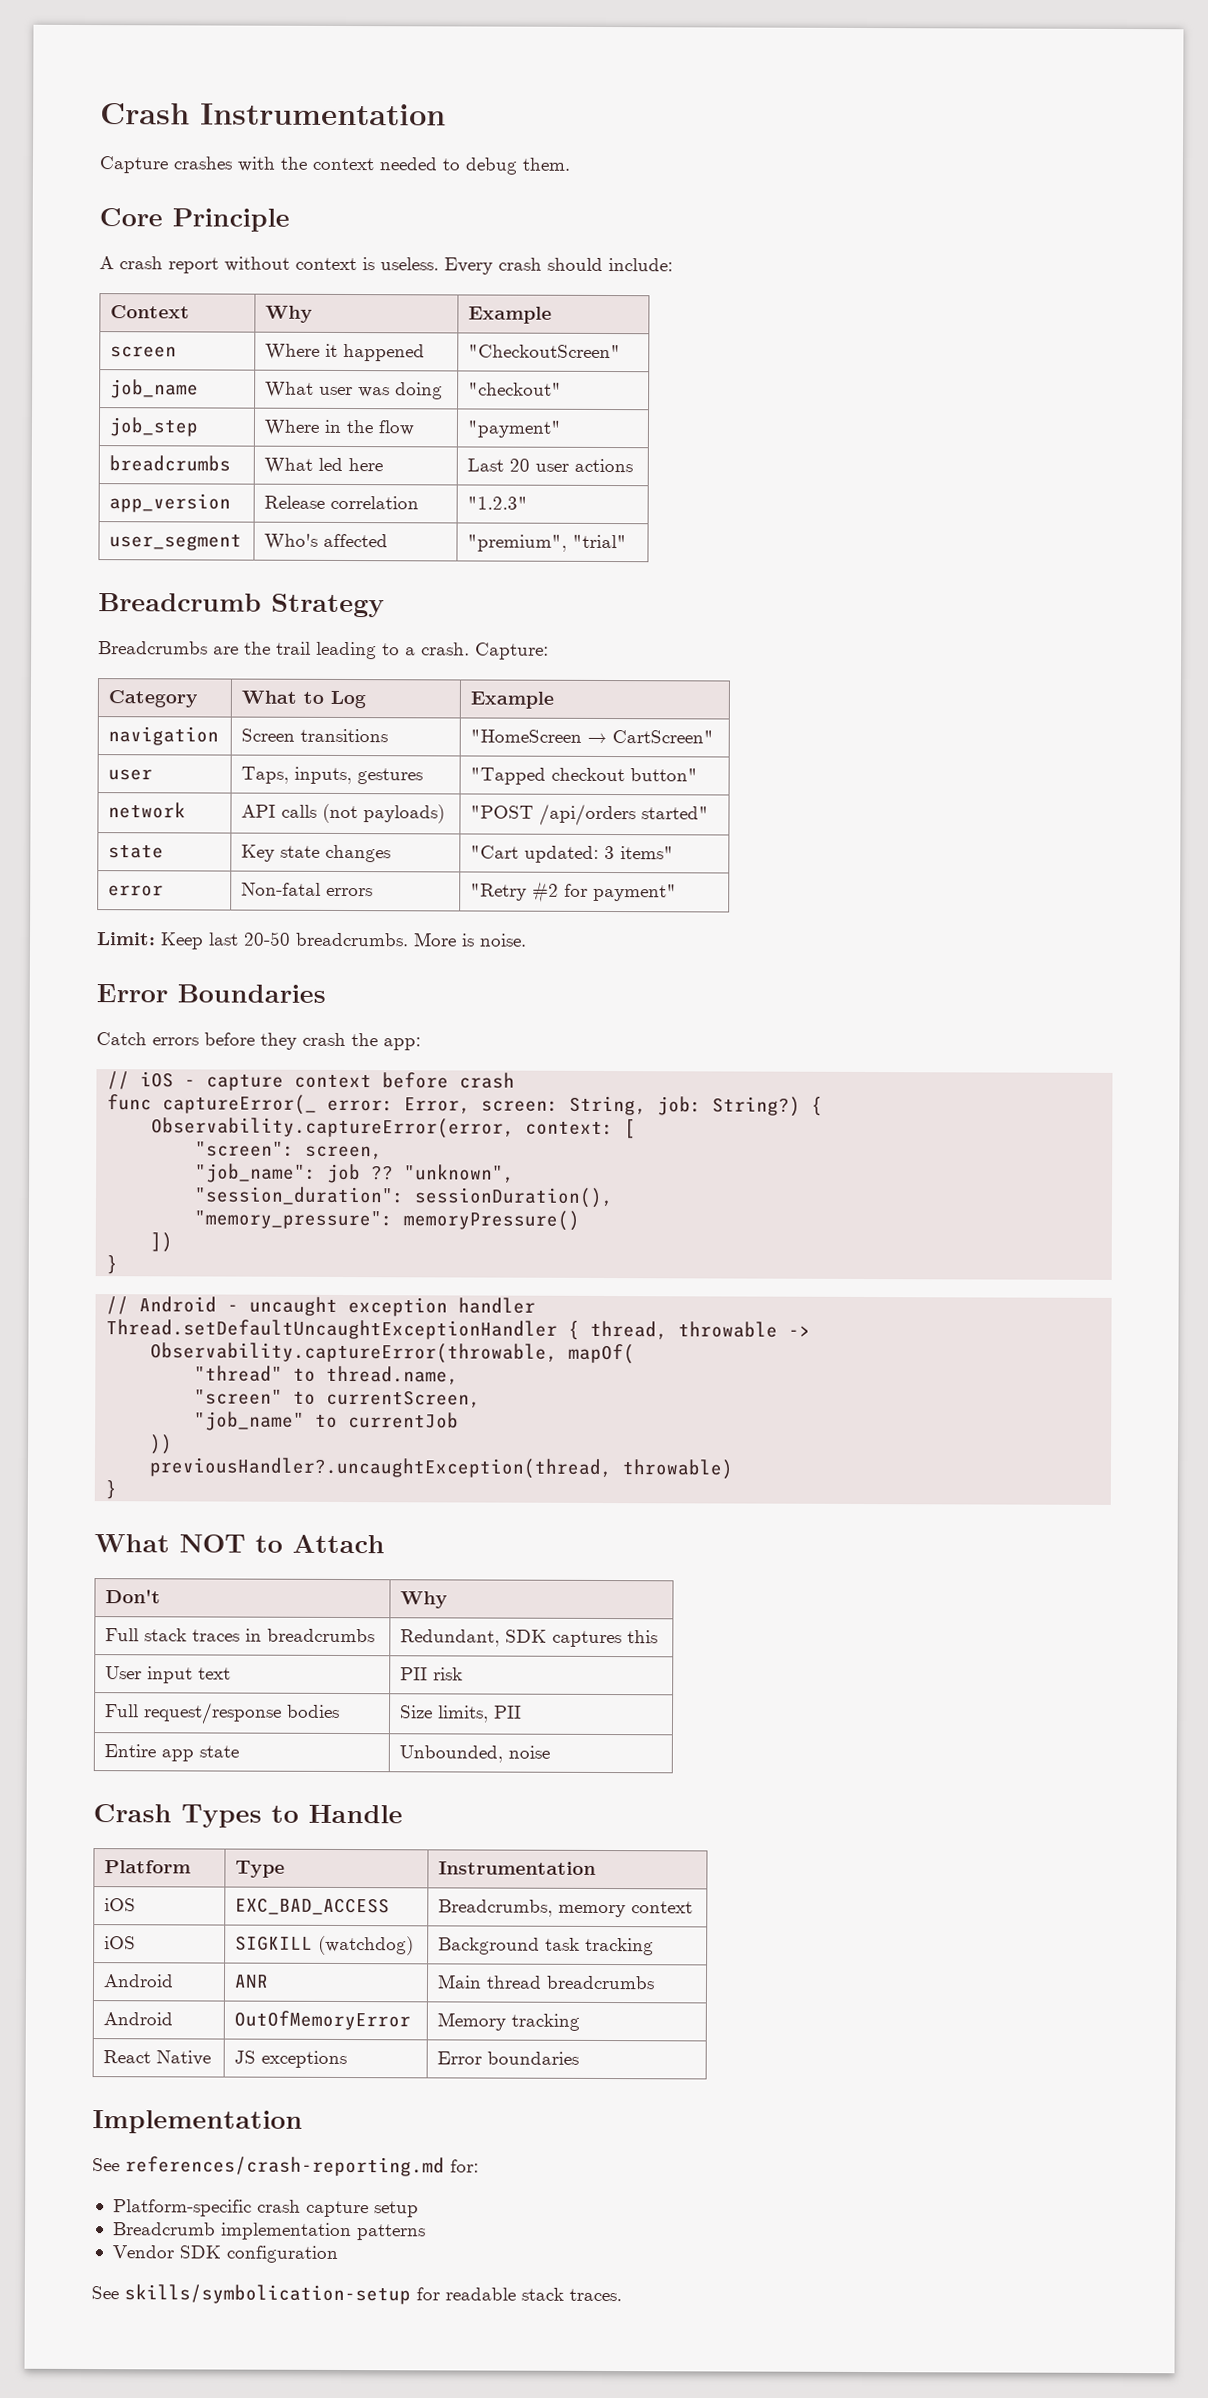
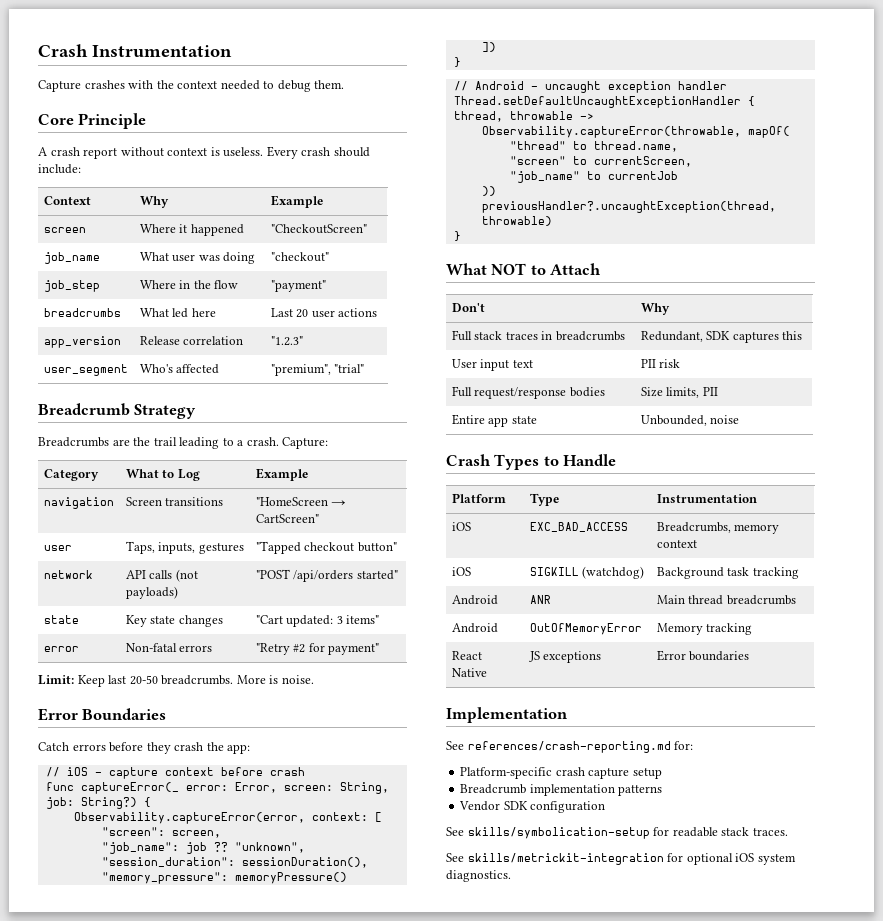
(622, 2295) none -> [446,853,796,865] [446,870,511,882] // See skills/metrickit-integration for optional iOS system diagnostics.

